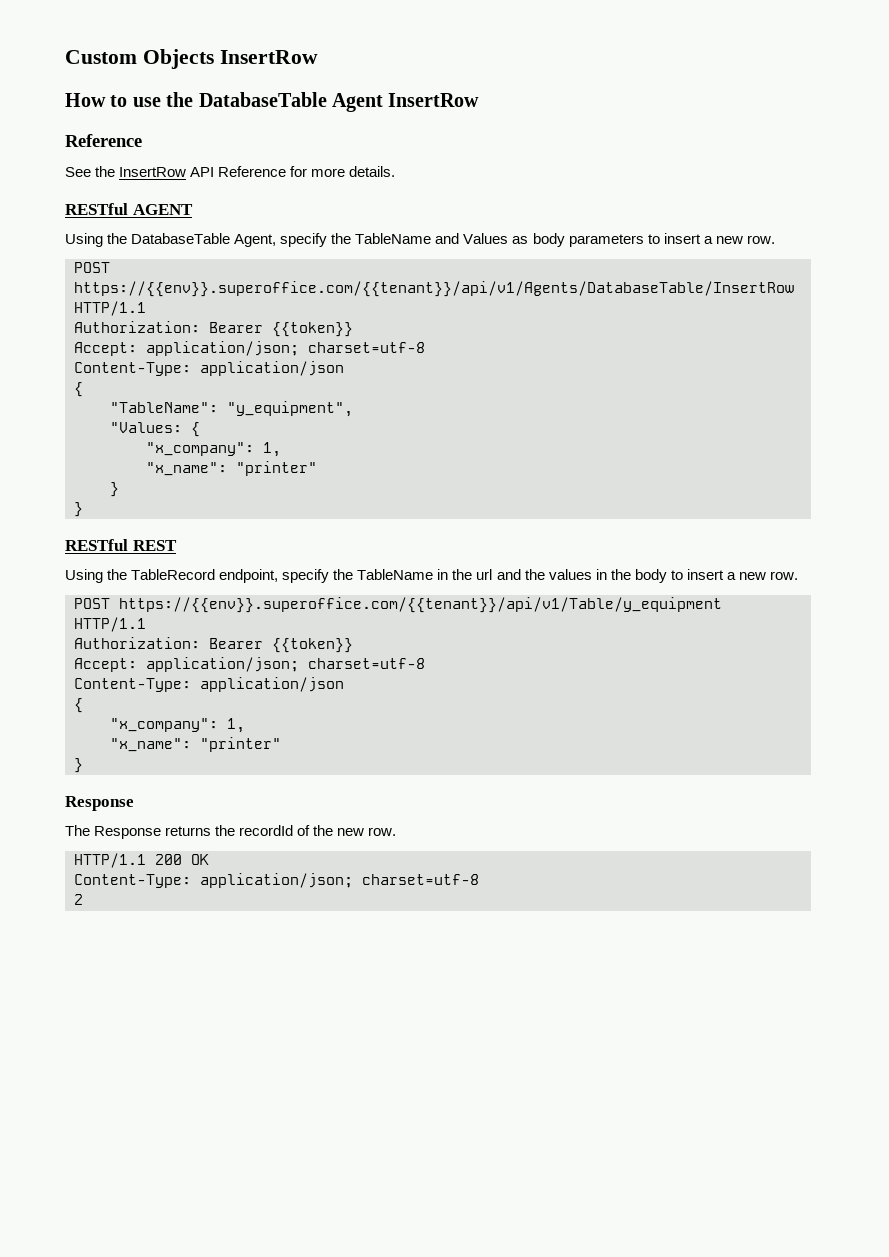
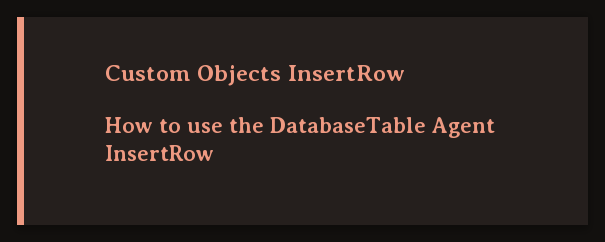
[65,134,142,147] [65,166,396,177] [65,203,193,215] [65,233,775,247] [74,262,110,273] [74,281,794,297] [74,301,146,316] [74,321,353,337] [74,341,425,356] [74,361,344,376] [74,382,83,397] [110,401,353,417] [110,422,200,437] [146,442,281,457] [146,461,317,476] [110,482,119,497] [74,502,83,517] [65,539,177,551] [65,569,798,583] [74,597,722,613] [74,617,146,632] [74,637,353,653] [74,657,425,672] [74,677,344,692] [74,698,83,713] [110,718,245,733] [110,737,281,752] [74,758,83,773] [65,796,134,811] [65,825,397,839] [74,853,209,868] [74,873,479,888] [74,894,83,905] // Reference // See the InsertRow API Reference for more details. // RESTful AGENT // Using the DatabaseTable Agent, specify the TableName and Values as body parameters to insert a new row. // POST https://{{env}}.superoffice.com/{{tenant}}/api/v1/Agents/DatabaseTable/InsertRow HTTP/1.1 // Authorization: Bearer {{token}} // Accept: application/json; charset=utf-8 // Content-Type: application/json // { // "TableName": "y_equipment", // "Values: { // "x_company": 1, // "x_name": "printer" // } // } // RESTful REST // Using the TableRecord endpoint, specify the TableName in the url and the values in the body to insert a new row. // POST https://{{env}}.superoffice.com/{{tenant}}/api/v1/Table/y_equipment HTTP/1.1 // Authorization: Bearer {{token}} // Accept: application/json; charset=utf-8 // Content-Type: application/json // { // "x_company": 1, // "x_name": "printer" // } // Response // The Response returns the recordId of the new row. // HTTP/1.1 200 OK // Content-Type: application/json; charset=utf-8 // 2 -> (214, 153) none

